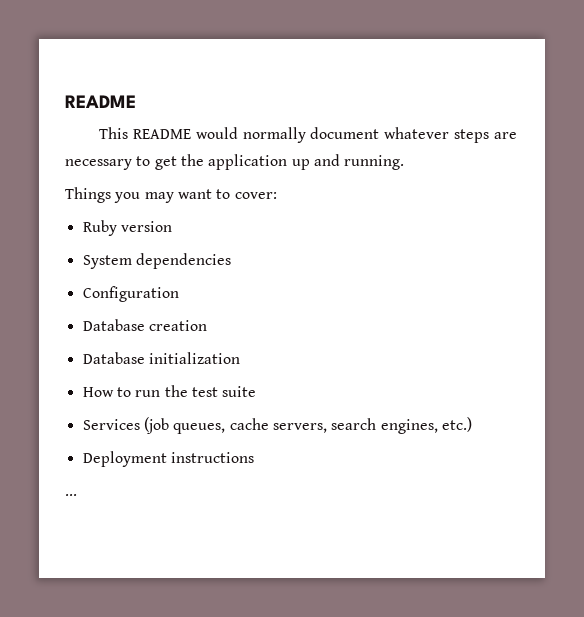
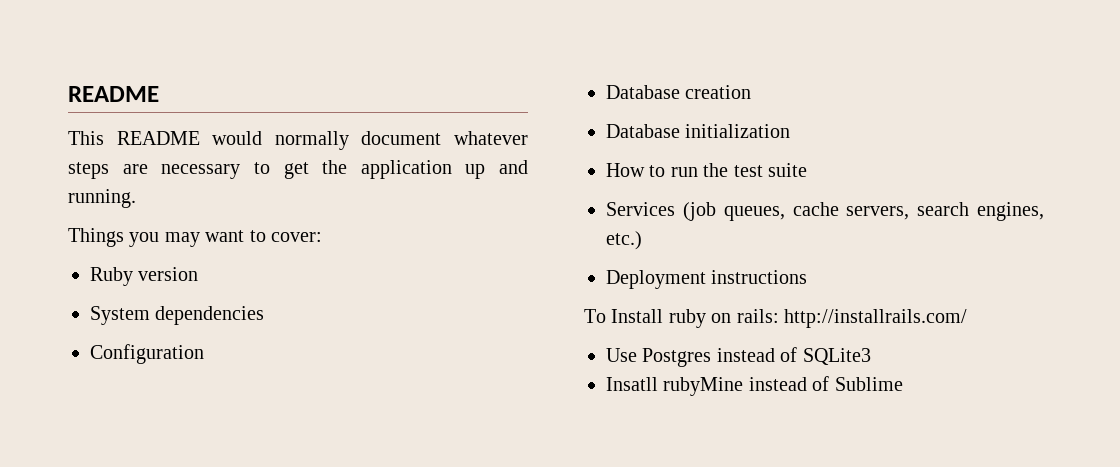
[65,494,77,496] ... -> [584,309,967,328] [606,347,871,367] [606,376,903,396] To Install ruby on rails: http://installrails.com/ // Use Postgres instead of SQLite3 // Insatll rubyMine instead of Sublime

